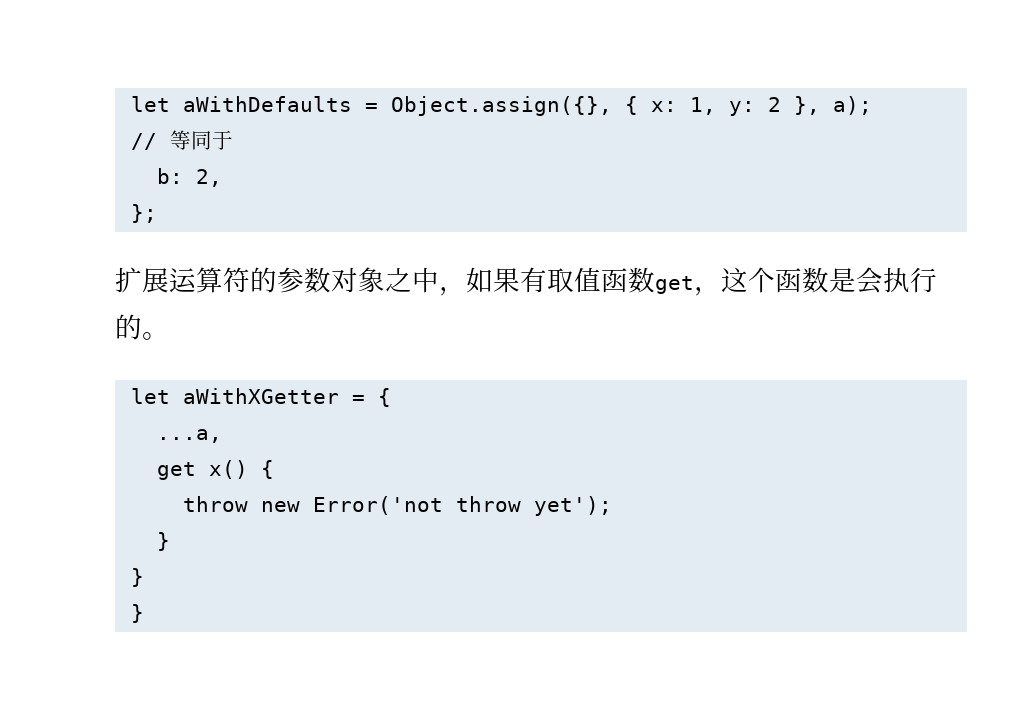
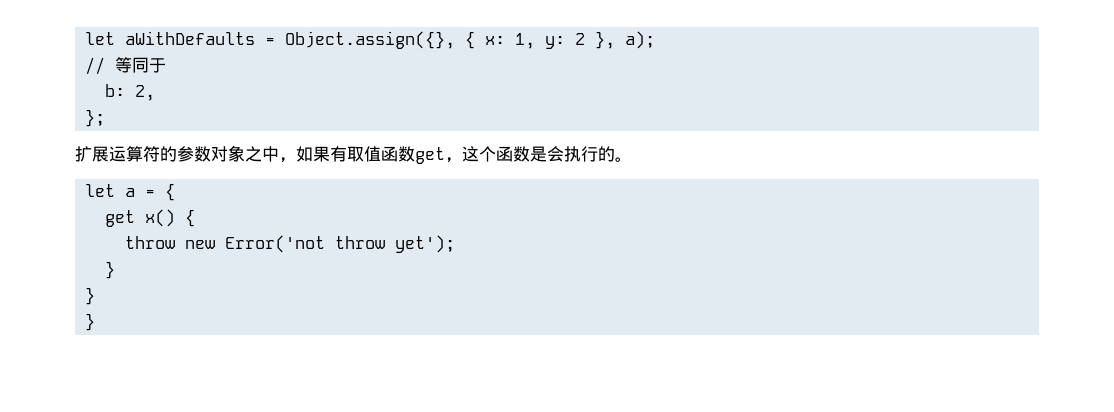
[182,388,339,404] aWithXGetter -> [125,188,136,197] a
[156,429,222,443] // ...a, -> (176, 192) none

